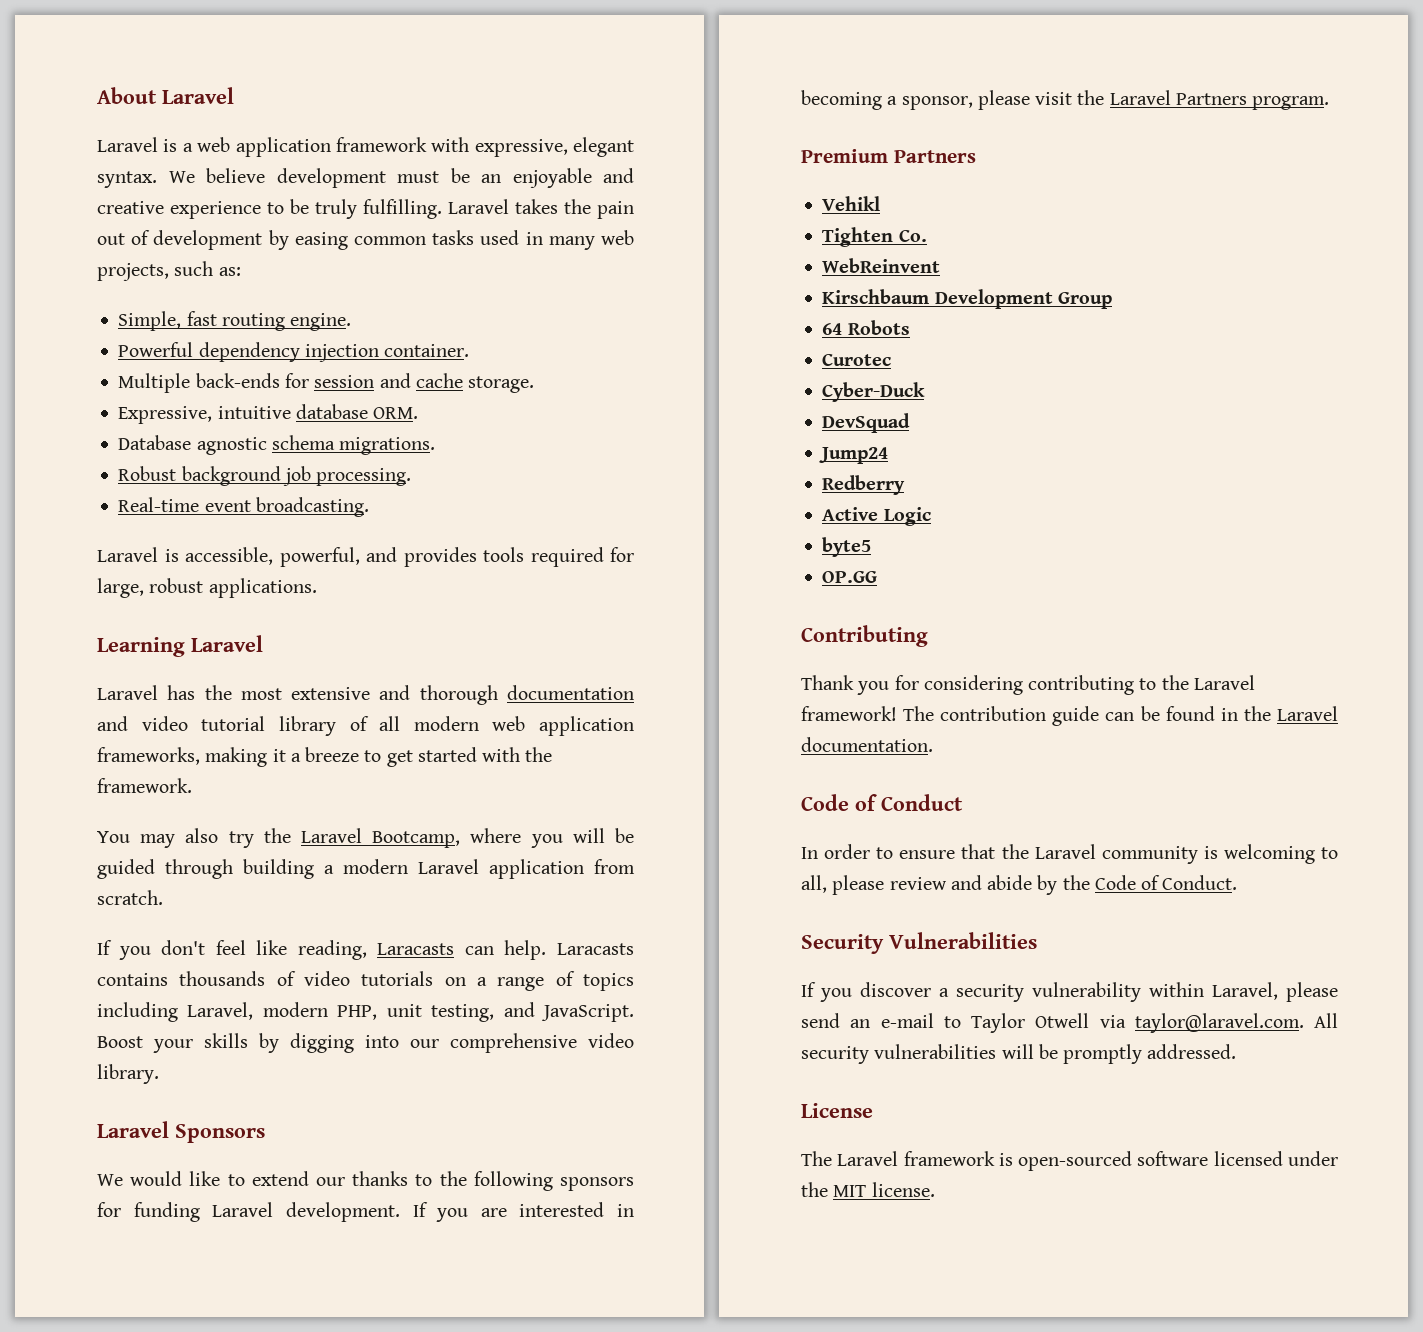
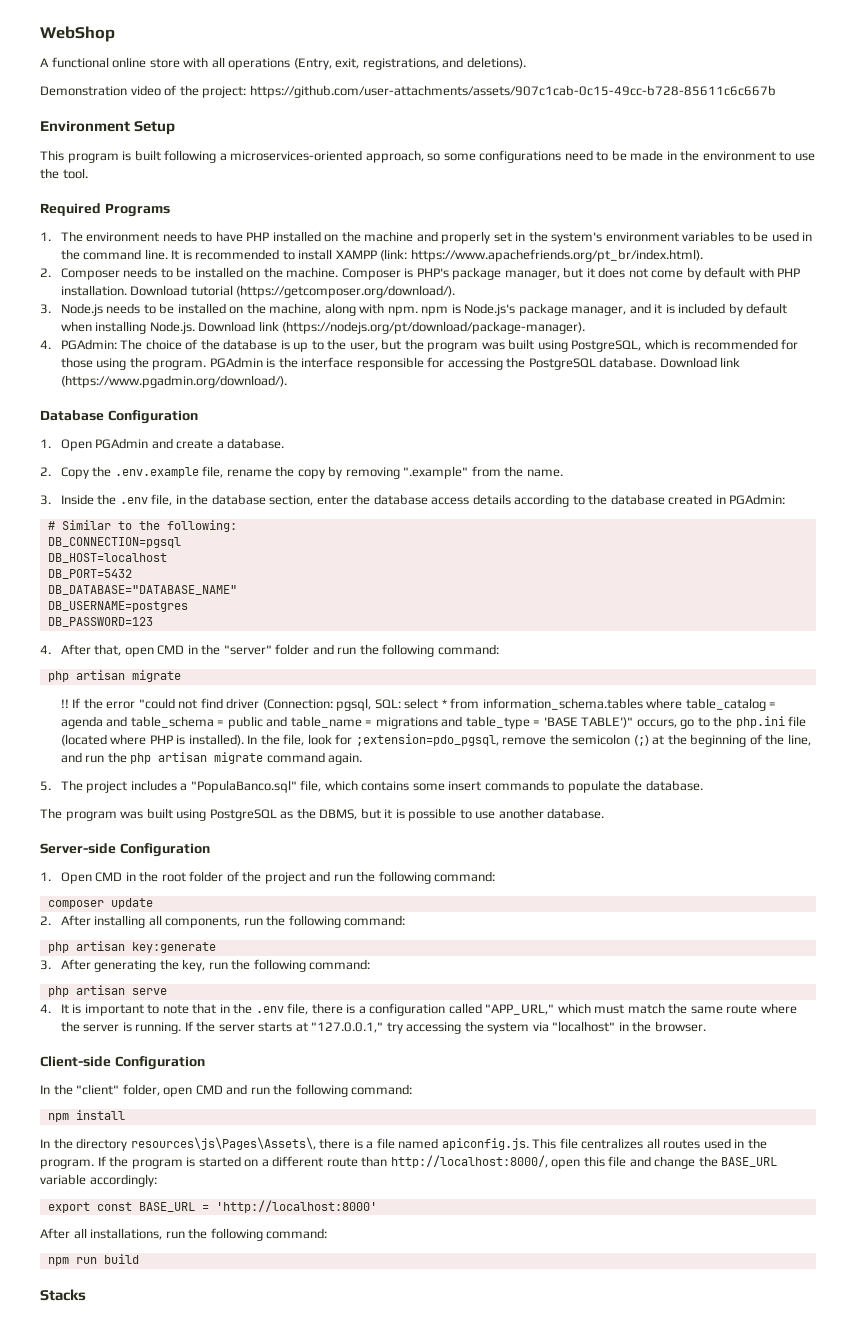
[97,87,234,104] [97,137,634,157] [97,168,634,188] [97,199,634,219] [97,230,634,250] [97,261,241,281] [118,311,352,331] [118,342,470,362] [118,373,535,393] [118,404,419,424] [118,435,436,455] [118,466,412,486] [118,497,369,517] [97,547,634,567] [97,578,317,598] [97,635,263,657] [97,685,634,705] [97,716,634,736] [97,747,553,767] [97,778,192,793] [97,828,634,848] [97,859,635,879] [97,890,163,905] [97,940,634,960] [97,971,634,991] [97,1002,634,1022] [97,1033,634,1053] [97,1064,159,1084] [97,1121,265,1143] [97,1171,634,1191] [97,1202,634,1222] [801,90,1330,110] [801,149,976,163] [822,196,881,211] [822,227,927,247] [822,258,941,273] [822,289,1112,309] [822,320,910,335] [822,353,892,366] [822,382,926,402] [822,413,911,433] [819,447,889,464] [822,475,906,495] [822,507,931,526] [822,537,872,557] [822,571,878,583] [801,625,928,647] [801,675,1255,695] [801,706,1338,726] [801,737,933,752] [801,794,963,811] [801,844,1338,864] [801,875,1238,895] [801,932,1037,954] [801,982,1338,1002] [801,1013,1338,1033] [801,1044,1237,1064] [801,1103,873,1118] [801,1151,1338,1171] [801,1182,935,1197] About Laravel // Laravel is a web application framework with expressive, elegant syntax. We believe development must be an enjoyable and creative experience to be truly fulfilling. Laravel takes the pain out of development by easing common tasks used in many web projects, such as: // Simple, fast routing engine. // Powerful dependency injection container. // Multiple back-ends for session and cache storage. // Expressive, intuitive database ORM. // Database agnostic schema migrations. // Robust background job processing. // Real-time event broadcasting. // Laravel is accessible, powerful, and provides tools required for large, robust applications. // Learning Laravel // Laravel has the most extensive and thorough documentation and video tutorial library of all modern web application frameworks, making it a breeze to get started with the framework. // You may also try the Laravel Bootcamp, where you will be guided through building a modern Laravel application from scratch. // If you don't feel like reading, Laracasts can help. Laracasts contains thousands of video tutorials on a range of topics including Laravel, modern PHP, unit testing, and JavaScript. Boost your skills by digging into our comprehensive video library. // Laravel Sponsors // We would like to extend our thanks to the following sponsors for funding Laravel development. If you are interested in becoming a sponsor, please visit the Laravel Partners program. // Premium Partners // Vehikl // Tighten Co. // WebReinvent // Kirschbaum Development Group // 64 Robots // Curotec // Cyber-Duck // DevSquad // Jump24 // Redberry // Active Logic // byte5 // OP.GG // Contributing // Thank you for considering contributing to the Laravel framework! The contribution guide can be found in the Laravel documentation. // Code of Conduct // In order to ensure that the Laravel community is welcoming to all, please review and abide by the Code of Conduct. // Security Vulnerabilities // If you discover a security vulnerability within Laravel, please send an e-mail to Taylor Otwell via taylor@laravel.com. All security vulnerabilities will be promptly addressed. // License // The Laravel framework is open-sourced software licensed under the MIT license. -> [40,26,115,42] [40,57,526,70] [40,85,776,98] [40,121,176,135] [40,150,815,163] [40,168,88,179] [40,203,170,217] [40,231,813,244] [60,249,703,262] [40,267,801,280] [60,285,456,298] [40,303,788,316] [60,321,586,334] [40,339,799,352] [60,357,741,370] [60,375,287,388] [40,410,198,424] [40,438,285,451] [40,466,563,479] [40,494,786,507] [47,520,237,532] [47,537,181,548] [47,553,167,563] [47,569,132,579] [47,585,237,595] [47,601,188,612] [47,617,153,627] [40,644,499,657] [47,670,181,682] [60,698,777,711] [60,716,807,729] [60,734,811,747] [60,752,363,765] [40,780,703,793] [40,808,605,821] [40,843,210,857] [40,871,496,884] [47,898,153,909] [40,915,406,928] [47,941,216,953] [40,959,371,972] [47,985,167,997] [40,1003,797,1016] [60,1021,706,1034] [40,1056,205,1070] [40,1084,413,1097] [47,1110,125,1122] [40,1137,767,1151] [40,1155,778,1169] [40,1174,157,1187] [47,1200,377,1213] [40,1228,328,1241] [47,1254,139,1266] [40,1289,86,1301] WebShop // A functional online store with all operations (Entry, exit, registrations, and deletions). // Demonstration video of the project: https://github.com/user-attachments/assets/907c1cab-0c15-49cc-b728-85611c6c667b // Environment Setup // This program is built following a microservices-oriented approach, so some configurations need to be made in the environment to use the tool. // Required Programs // 1. The environment needs to have PHP installed on the machine and properly set in the system's environment variables to be used in the command line. It is recommended to install XAMPP (link: https://www.apachefriends.org/pt_br/index.html). // 2. Composer needs to be installed on the machine. Composer is PHP's package manager, but it does not come by default with PHP installation. Download tutorial (https://getcomposer.org/download/). // 3. Node.js needs to be installed on the machine, along with npm. npm is Node.js's package manager, and it is included by default when installing Node.js. Download link (https://nodejs.org/pt/download/package-manager). // 4. PGAdmin: The choice of the database is up to the user, but the program was built using PostgreSQL, which is recommended for those using the program. PGAdmin is the interface responsible for accessing the PostgreSQL database. Download link (https://www.pgadmin.org/download/). // Database Configuration // 1. Open PGAdmin and create a database. // 2. Copy the .env.example file, rename the copy by removing ".example" from the name. // 3. Inside the .env file, in the database section, enter the database access details according to the database created in PGAdmin: // # Similar to the following: // DB_CONNECTION=pgsql // DB_HOST=localhost // DB_PORT=5432 // DB_DATABASE="DATABASE_NAME" // DB_USERNAME=postgres // DB_PASSWORD=123 // 4. After that, open CMD in the "server" folder and run the following command: // php artisan migrate // !! If the error "could not find driver (Connection: pgsql, SQL: select * from information_schema.tables where table_catalog = agenda and table_schema = public and table_name = migrations and table_type = 'BASE TABLE')" occurs, go to the php.ini file (located where PHP is installed). In the file, look for ;extension=pdo_pgsql, remove the semicolon (;) at the beginning of the line, and run the php artisan migrate command again. // 5. The project includes a "PopulaBanco.sql" file, which contains some insert commands to populate the database. // The program was built using PostgreSQL as the DBMS, but it is possible to use another database. // Server-side Configuration // 1. Open CMD in the root folder of the project and run the following command: // composer update // 2. After installing all components, run the following command: // php artisan key:generate // 3. After generating the key, run the following command: // php artisan serve // 4. It is important to note that in the .env file, there is a configuration called "APP_URL," which must match the same route where the server is running. If the server starts at "127.0.0.1," try accessing the system via "localhost" in the browser. // Client-side Configuration // In the "client" folder, open CMD and run the following command: // npm install // In the directory resources\js\Pages\Assets\, there is a file named apiconfig.js. This file centralizes all routes used in the program. If the program is started on a different route than http://localhost:8000/, open this file and change the BASE_URL variable accordingly: // export const BASE_URL = 'http://localhost:8000' // After all installations, run the following command: // npm run build // Stacks

